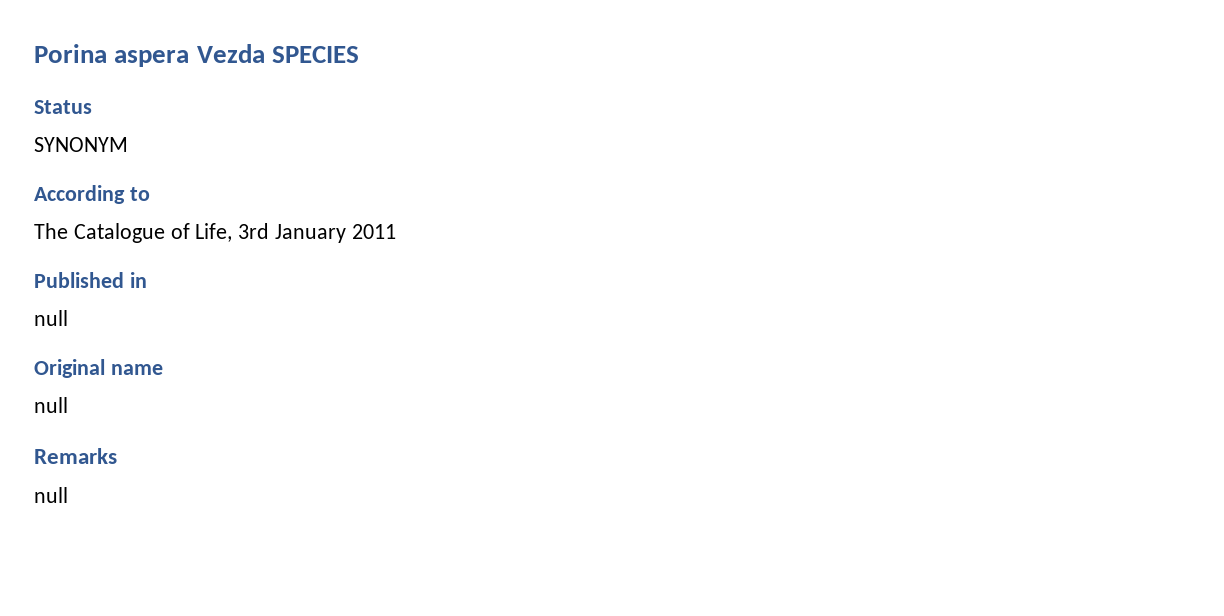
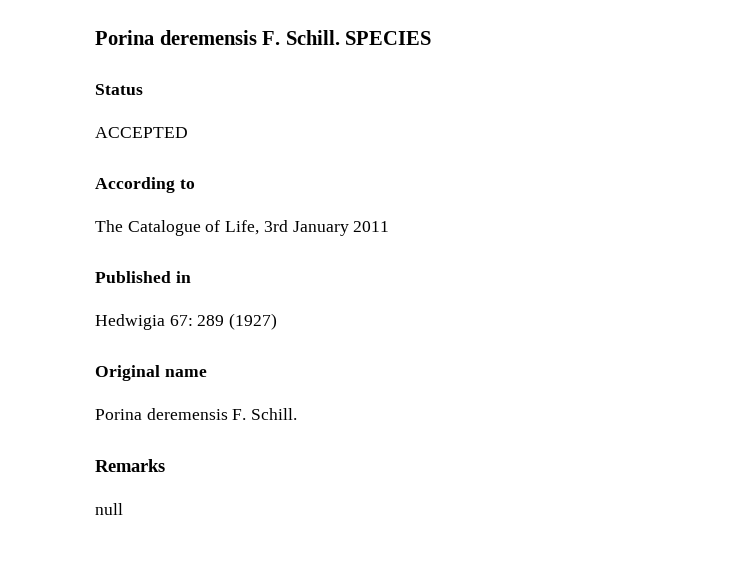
[34,44,265,67] Porina aspera Vezda -> [95,30,340,45] Porina deremensis F. Schill.
[34,137,128,152] SYNONYM -> [95,127,188,138] ACCEPTED
[34,310,68,326] [34,359,163,378] [34,397,68,413] null // Original name // null -> [95,313,278,330] [95,365,207,381] [95,408,298,420] Hedwigia 67: 289 (1927) // Original name // Porina deremensis F. Schill.

